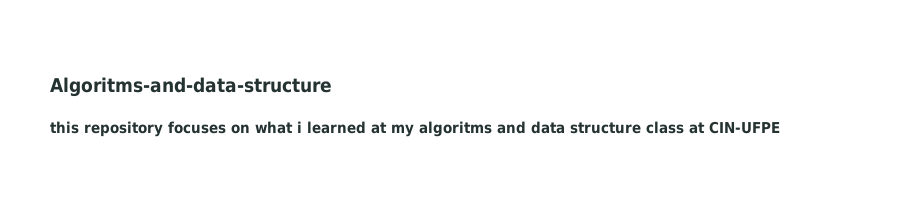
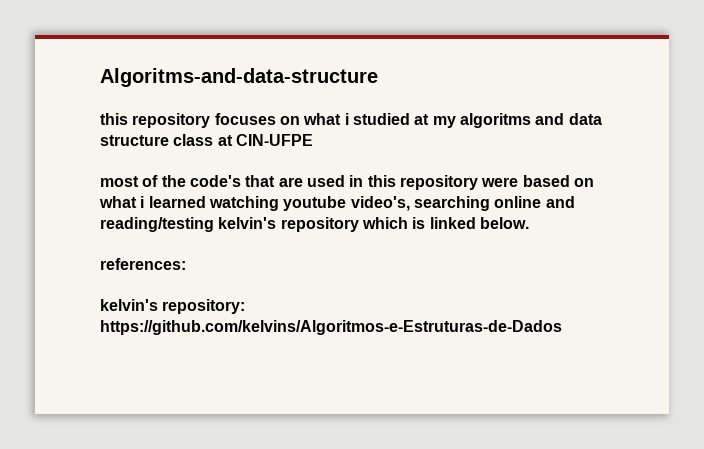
[307,121,366,134] learned -> [352,113,410,125] studied
(780, 127) none -> [100,175,594,190] [99,196,575,211] [100,217,529,232] [100,258,186,270] [100,299,246,314] [100,320,562,335] // most of the code's that are used in this repository were based on what i learned watching youtube video's, searching online and reading/testing kelvin's repository which is linked below. // references: // kelvin's repository: https://github.com/kelvins/Algoritmos-e-Estruturas-de-Dados

